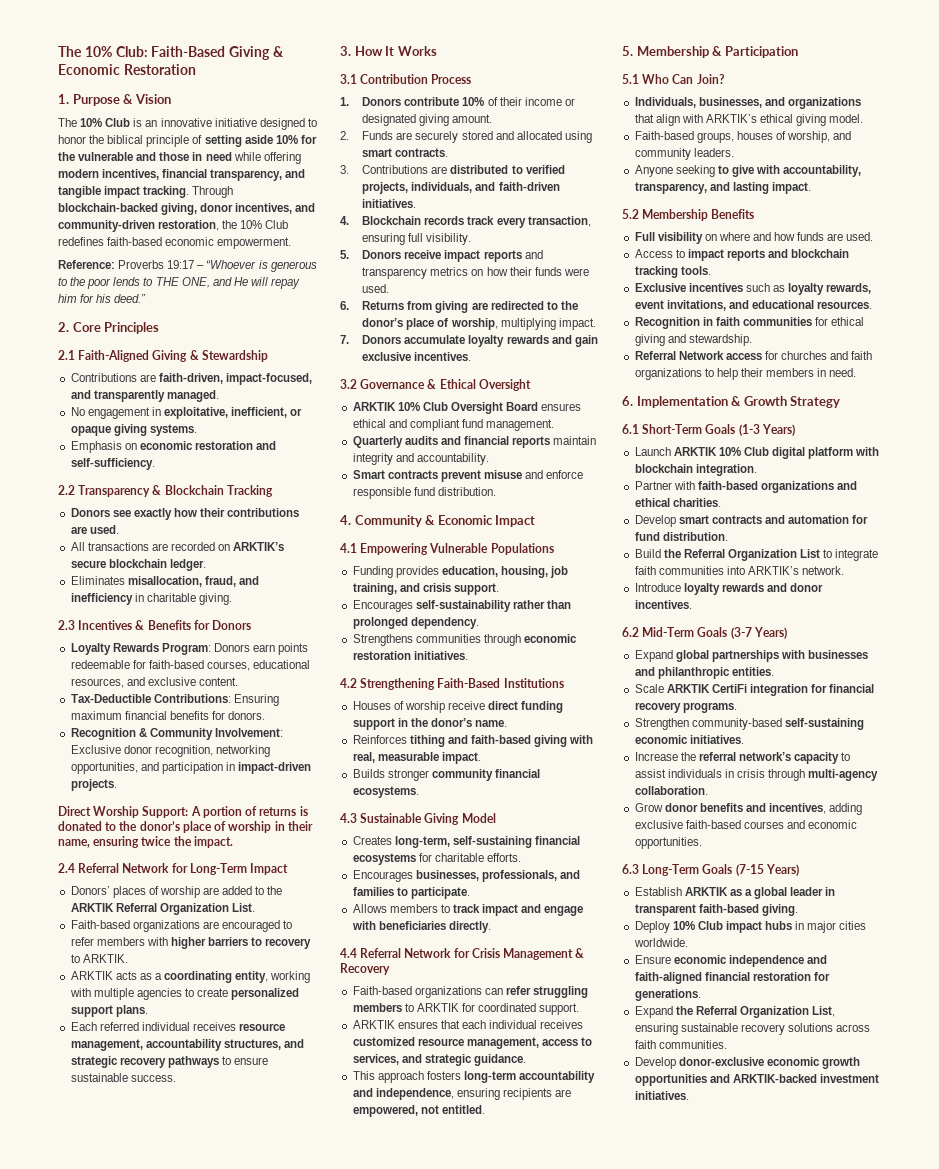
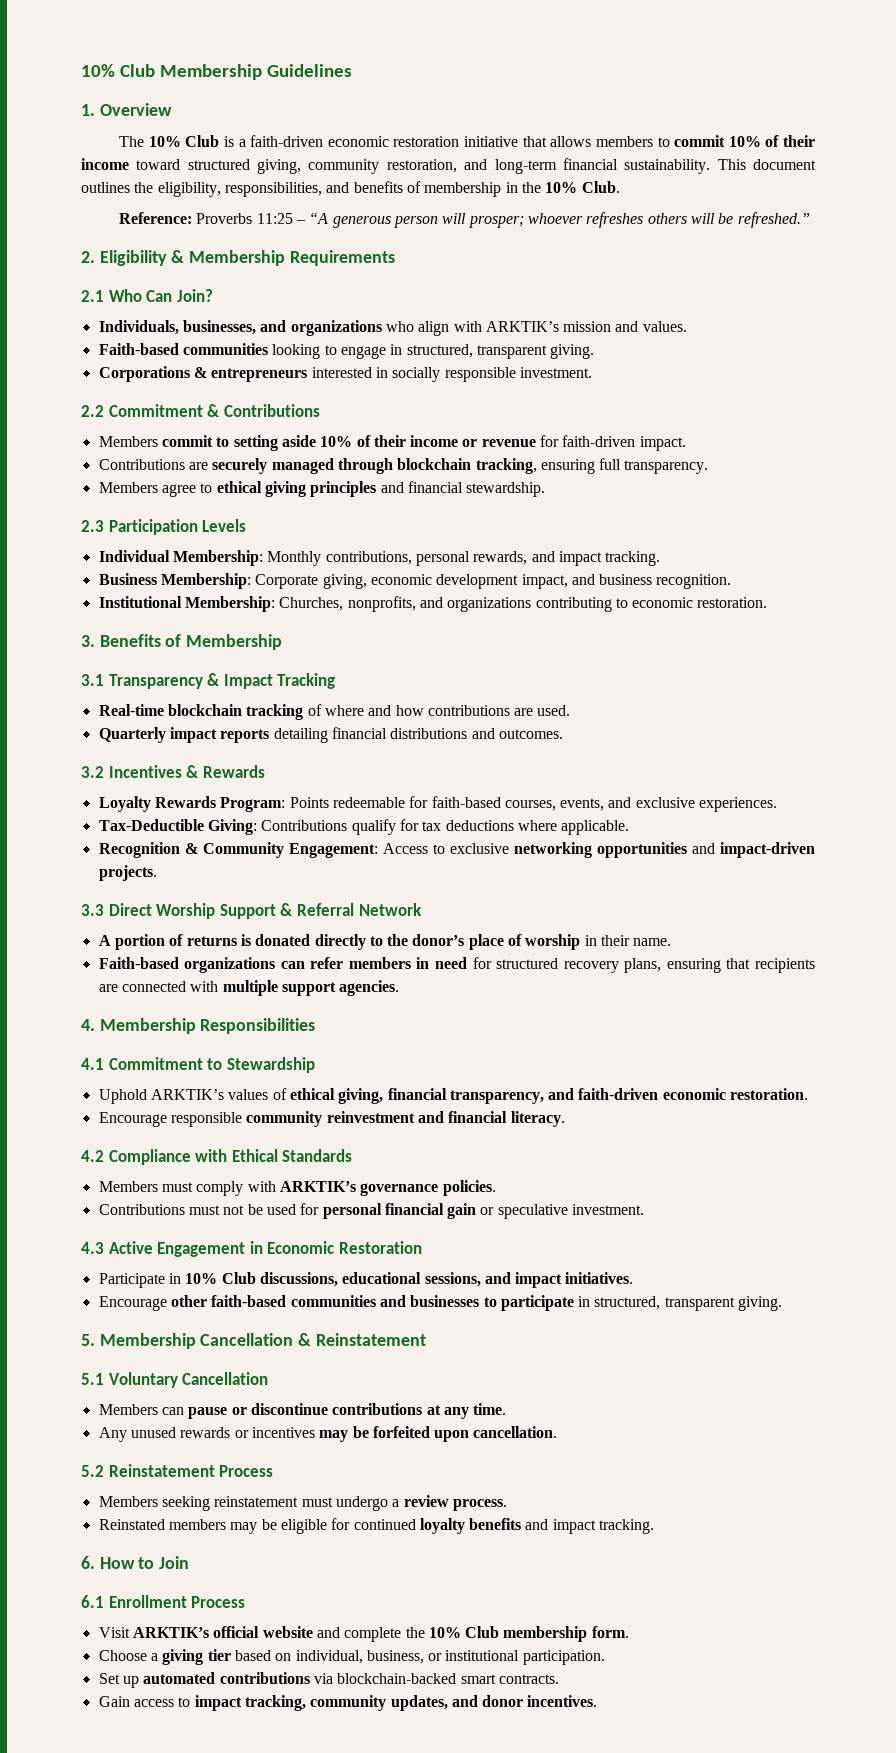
[58,46,284,60] [58,64,196,75] [58,94,171,106] [58,118,317,130] [58,135,317,147] [58,152,301,164] [58,169,306,181] [58,186,234,198] [58,203,316,215] [58,220,289,232] [58,237,292,249] [58,260,317,272] [58,277,301,289] [58,294,147,303] [58,322,160,334] [58,350,268,362] [70,373,312,385] [70,390,219,402] [70,407,303,419] [70,424,197,436] [70,441,277,453] [70,458,155,470] [58,485,75,495] The 10% Club: Faith-Based Giving & Economic Restoration // 1. Purpose & Vision // The 10% Club is an innovative initiative designed to honor the biblical principle of setting aside 10% for the vulnerable and those in need while offering modern incentives, financial transparency, and tangible impact tracking. Through blockchain-backed giving, donor incentives, and community-driven restoration, the 10% Club redefines faith-based economic empowerment. // Reference: Proverbs 19:17 – “Whoever is generous to the poor lends to THE ONE, and He will repay him for his deed.” // 2. Core Principles // 2.1 Faith-Aligned Giving & Stewardship // Contributions are faith-driven, impact-focused, and transparently managed. // No engagement in exploitative, inefficient, or opaque giving systems. // Emphasis on economic restoration and self-sufficiency. // 2.2 -> [81,64,352,80] [81,103,172,116] [119,135,815,147] [81,158,817,174] [81,181,620,197] [119,212,810,228] [81,250,395,266] [81,289,213,302] [98,320,687,336] [98,343,595,359] [98,366,592,382] [81,404,320,417] [98,435,686,451] [98,458,709,474] [98,481,546,497] [81,519,247,535] [98,550,661,566] [98,573,732,589] [98,596,768,612] [81,634,283,650] [81,674,104,686] 10% Club Membership Guidelines // 1. Overview // The 10% Club is a faith-driven economic restoration initiative that allows members to commit 10% of their income toward structured giving, community restoration, and long-term financial sustainability. This document outlines the eligibility, responsibilities, and benefits of membership in the 10% Club. // Reference: Proverbs 11:25 – “A generous person will prosper; whoever refreshes others will be refreshed.” // 2. Eligibility & Membership Requirements // 2.1 Who Can Join? // Individuals, businesses, and organizations who align with ARKTIK’s mission and values. // Faith-based communities looking to engage in structured, transparent giving. // Corporations & entrepreneurs interested in socially responsible investment. // 2.2 Commitment & Contributions // Members commit to setting aside 10% of their income or revenue for faith-driven impact. // Contributions are securely managed through blockchain tracking, ensuring full transparency. // Members agree to ethical giving principles and financial stewardship. // 2.3 Participation Levels // Individual Membership: Monthly contributions, personal rewards, and impact tracking. // Business Membership: Corporate giving, economic development impact, and business recognition. // Institutional Membership: Churches, nonprofits, and organizations contributing to economic restoration. // 3. Benefits of Membership // 3.1
[164,485,224,495] Blockchain -> [223,674,273,689] Impact
[70,508,300,520] [70,525,119,534] [70,542,285,551] [70,559,206,571] [70,576,259,587] [70,593,232,605] [58,620,252,630] Donors see exactly how their contributions are used. // All transactions are recorded on ARKTIK’s secure blockchain ledger. // Eliminates misallocation, fraud, and inefficiency in charitable giving. // 2.3 Incentives & Benefits for Donors -> [98,704,571,720] [98,727,563,743] [81,765,265,778] Real-time blockchain tracking of where and how contributions are used. // Quarterly impact reports detailing financial distributions and outcomes. // 3.2 Incentives & Rewards
[213,643,309,655] Donors earn points -> [289,797,329,808] Points
[253,660,311,669] [70,678,124,688] educational resources, -> [560,798,605,811] events,
[198,677,238,686] content. -> [699,797,778,812] experiences.
[153,694,279,706] [70,711,266,720] [70,728,283,740] [70,745,270,757] [70,762,235,774] Contributions: Ensuring maximum financial benefits for donors. // Recognition & Community Involvement: Exclusive donor recognition, networking opportunities, and participation in -> [207,819,630,835] [98,842,715,858] Giving: Contributions qualify for tax deductions where applicable. // Recognition & Community Engagement: Access to exclusive networking opportunities and
(117, 785) none -> [81,904,104,916] 3.3
[142,806,189,818] Support: -> [219,903,422,919] Support & Referral Network //
(102, 826) none -> [314,934,366,950] directly
[58,836,233,848] [58,863,289,875] [70,886,283,898] [70,903,255,915] [70,920,293,932] [70,937,312,949] [70,954,128,963] [70,971,311,983] [69,988,300,1000] [70,1005,148,1017] [70,1022,286,1031] [70,1039,304,1051] [70,1056,269,1068] [70,1073,176,1082] [340,46,437,56] [340,74,472,84] [340,97,575,106] [362,114,493,126] [340,131,592,143] [362,148,449,157] [340,165,565,174] [362,182,560,194] [362,199,417,208] [340,216,591,228] [362,233,472,245] [340,250,543,262] [362,267,589,279] [362,284,390,293] [340,301,578,313] [362,318,596,330] [340,335,598,347] [362,352,472,361] [340,379,531,391] [352,402,582,414] [352,419,555,431] [352,436,597,448] [352,453,489,465] [352,470,584,482] [352,487,496,499] [340,515,536,527] [340,543,554,555] [352,566,569,578] [352,583,499,595] [352,600,571,612] [352,617,479,629] [352,634,577,646] [352,651,468,660] [340,678,564,690] [352,701,564,713] [352,718,508,730] [352,735,594,747] [352,752,481,764] [352,769,540,781] [352,786,419,798] [340,813,496,825] [352,836,580,848] [352,853,521,865] [352,870,580,882] [352,887,470,899] [352,904,584,916] [351,921,491,933] [340,948,585,960] [340,963,390,975] [352,986,589,998] [352,1003,580,1015] [352,1020,584,1029] [352,1037,593,1049] [352,1054,526,1066] [352,1071,596,1083] [352,1088,572,1100] [352,1105,485,1117] [622,46,798,58] [622,74,725,84] [634,97,861,109] [634,114,864,126] [634,131,852,143] [634,148,734,160] [634,165,862,177] [634,182,811,194] [622,209,755,221] [634,232,874,244] [634,249,850,261] [634,266,711,278] [634,283,872,295] [634,300,873,311] [634,317,865,329] [634,334,752,346] [634,351,873,360] [634,368,857,380] [622,396,841,408] [622,424,795,436] [634,447,880,459] [634,464,757,476] [634,481,858,493] [634,498,721,507] [634,515,869,527] [634,532,728,541] [634,549,879,561] [634,566,845,575] [634,583,824,595] [634,600,692,609] [622,627,787,639] [634,650,869,662] [634,667,774,679] [634,684,875,696] [634,702,737,713] [634,718,864,730] [634,735,744,744] [634,752,851,764] [634,769,879,781] [634,786,708,795] [634,803,863,815] [634,820,858,829] [634,837,702,849] [622,864,799,876] [634,887,836,899] [634,904,798,916] [634,921,867,933] [633,938,688,947] [634,955,827,967] [634,972,830,984] [634,989,701,1001] [634,1006,836,1018] [634,1023,871,1035] [634,1040,727,1049] [634,1057,860,1069] [634,1074,879,1086] [634,1091,689,1100] name, ensuring twice the impact. // 2.4 Referral Network for Long-Term Impact // Donors’ places of worship are added to the ARKTIK Referral Organization List. // Faith-based organizations are encouraged to refer members with higher barriers to recovery to ARKTIK. // ARKTIK acts as a coordinating entity, working with multiple agencies to create personalized support plans. // Each referred individual receives resource management, accountability structures, and strategic recovery pathways to ensure sustainable success. // 3. How It Works // 3.1 Contribution Process // 1. Donors contribute 10% of their income or designated giving amount. // 2. Funds are securely stored and allocated using smart contracts. // 3. Contributions are distributed to verified projects, individuals, and faith-driven initiatives. // 4. Blockchain records track every transaction, ensuring full visibility. // 5. Donors receive impact reports and transparency metrics on how their funds were used. // 6. Returns from giving are redirected to the donor’s place of worship, multiplying impact. // 7. Donors accumulate loyalty rewards and gain exclusive incentives. // 3.2 Governance & Ethical Oversight // ARKTIK 10% Club Oversight Board ensures ethical and compliant fund management. // Quarterly audits and financial reports maintain integrity and accountability. // Smart contracts prevent misuse and enforce responsible fund distribution. // 4. Community & Economic Impact // 4.1 Empowering Vulnerable Populations // Funding provides education, housing, job training, and crisis support. // Encourages self-sustainability rather than prolonged dependency. // Strengthens communities through economic restoration initiatives. // 4.2 Strengthening Faith-Based Institutions // Houses of worship receive direct funding support in the donor’s name. // Reinforces tithing and faith-based giving with real, measurable impact. // Builds stronger community financial ecosystems. // 4.3 Sustainable Giving Model // Creates long-term, self-sustaining financial ecosystems for charitable efforts. // Encourages businesses, professionals, and families to participate. // Allows members to track impact and engage with beneficiaries directly. // 4.4 Referral Network for Crisis Management & Recovery // Faith-based organizations can refer struggling members to ARKTIK for coordinated support. // ARKTIK ensures that each individual receives customized resource management, access to services, and strategic guidance. // This approach fosters long-term accountability and independence, ensuring recipients are empowered, not entitled. // 5. Membership & Participation // 5.1 Who Can Join? // Individuals, businesses, and organizations that align with ARKTIK’s ethical giving model. // Faith-based groups, houses of worship, and community leaders. // Anyone seeking to give with accountability, transparency, and lasting impact. // 5.2 Membership Benefits // Full visibility on where and how funds are used. // Access to impact reports and blockchain tracking tools. // Exclusive incentives such as loyalty rewards, event invitations, and educational resources. // Recognition in faith communities for ethical giving and stewardship. // Referral Network access for churches and faith organizations to help their members in need. // 6. Implementation & Growth Strategy // 6.1 Short-Term Goals (1-3 Years) // Launch ARKTIK 10% Club digital platform with blockchain integration. // Partner with faith-based organizations and ethical charities. // Develop smart contracts and automation for fund distribution. // Build the Referral Organization List to integrate faith communities into ARKTIK’s network. // Introduce loyalty rewards and donor incentives. // 6.2 Mid-Term Goals (3-7 Years) // Expand global partnerships with businesses and philanthropic entities. // Scale ARKTIK CertiFi integration for financial recovery programs. // Strengthen community-based self-sustaining economic initiatives. // Increase the referral network’s capacity to assist individuals in crisis through multi-agency collaboration. // Grow donor benefits and incentives, adding exclusive faith-based courses and economic opportunities. // 6.3 Long-Term Goals (7-15 Years) // Establish ARKTIK as a global leader in transparent faith-based giving. // Deploy 10% Club impact hubs in major cities worldwide. // Ensure economic independence and faith-aligned financial restoration for generations. // Expand the Referral Organization List, ensuring sustainable recovery solutions across faith communities. // Develop donor-exclusive economic growth opportunities and ARKTIK-backed investment initiatives. -> [633,938,672,946] [98,957,816,973] [98,980,400,996] [81,1018,316,1034] [81,1057,315,1073] [98,1088,809,1104] [98,1111,565,1127] [81,1149,353,1165] [98,1180,496,1196] [98,1203,645,1219] [81,1241,422,1257] [98,1272,634,1288] [98,1295,783,1311] [81,1333,426,1349] [81,1372,269,1388] [98,1403,507,1419] [98,1426,558,1442] [81,1464,274,1477] [98,1495,507,1511] [98,1518,655,1534] [81,1556,190,1569] [81,1595,246,1608] [98,1626,629,1642] [98,1649,605,1665] [98,1672,559,1688] [98,1695,598,1711] name. // Faith-based organizations can refer members in need for structured recovery plans, ensuring that recipients are connected with multiple support agencies. // 4. Membership Responsibilities // 4.1 Commitment to Stewardship // Uphold ARKTIK’s values of ethical giving, financial transparency, and faith-driven economic restoration. // Encourage responsible community reinvestment and financial literacy. // 4.2 Compliance with Ethical Standards // Members must comply with ARKTIK’s governance policies. // Contributions must not be used for personal financial gain or speculative investment. // 4.3 Active Engagement in Economic Restoration // Participate in 10% Club discussions, educational sessions, and impact initiatives. // Encourage other faith-based communities and businesses to participate in structured, transparent giving. // 5. Membership Cancellation & Reinstatement // 5.1 Voluntary Cancellation // Members can pause or discontinue contributions at any time. // Any unused rewards or incentives may be forfeited upon cancellation. // 5.2 Reinstatement Process // Members seeking reinstatement must undergo a review process. // Reinstated members may be eligible for continued loyalty benefits and impact tracking. // 6. How to Join // 6.1 Enrollment Process // Visit ARKTIK’s official website and complete the 10% Club membership form. // Choose a giving tier based on individual, business, or institutional participation. // Set up automated contributions via blockchain-backed smart contracts. // Gain access to impact tracking, community updates, and donor incentives.

